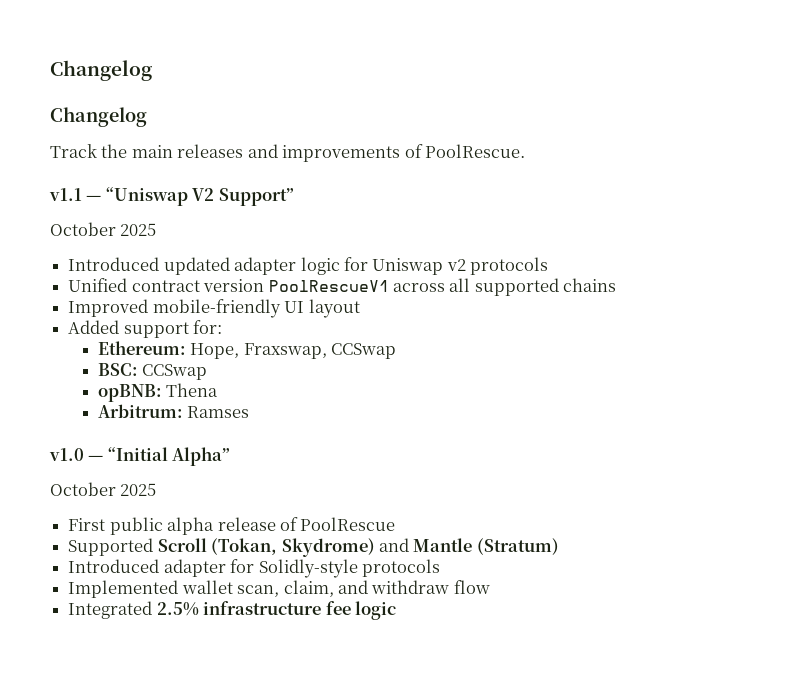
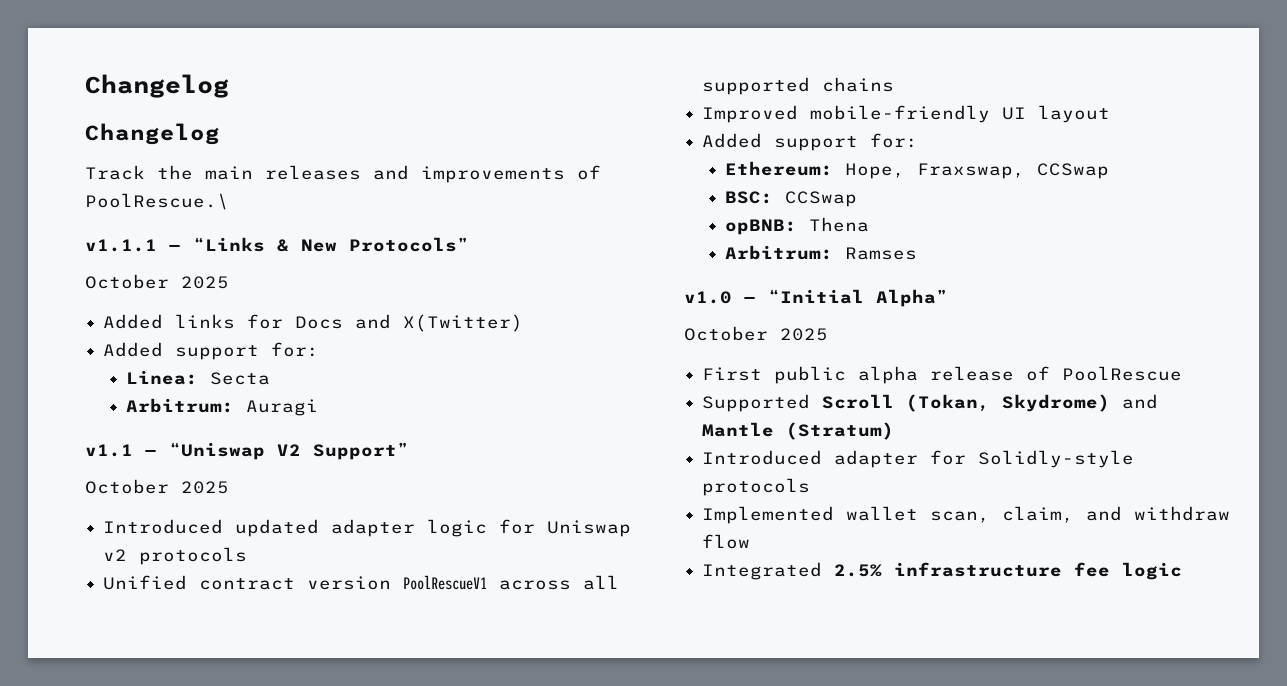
[425,144,526,158] PoolRescue. -> [85,193,229,210] [85,237,469,252] [85,274,229,289] [103,314,524,332] [103,342,320,360] [125,370,270,385] [125,398,318,416] PoolRescue.\ // v1.1.1 — “Links & New Protocols” // October 2025 // Added links for Docs and X(Twitter) // Added support for: // Linea: Secta // Arbitrum: Auragi

